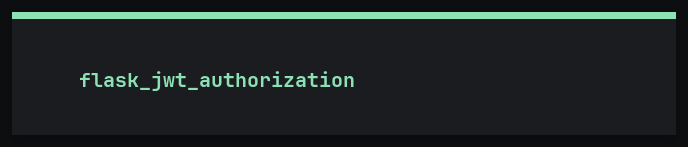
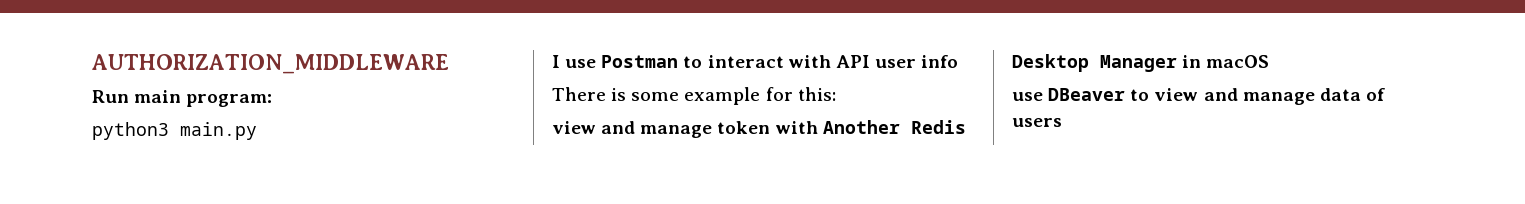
[79,71,355,91] flask_jwt_authorization -> [92,54,449,74] [92,90,273,107] [92,122,257,140] [552,55,959,68] [552,87,836,105] [552,120,966,138] [1012,54,1270,72] [1012,88,1385,105] [1012,118,1062,127] AUTHORIZATION_MIDDLEWARE // Run main program: // python3 main.py // I use Postman to interact with API user info // There is some example for this: // view and manage token with Another Redis Desktop Manager in macOS // use DBeaver to view and manage data of users

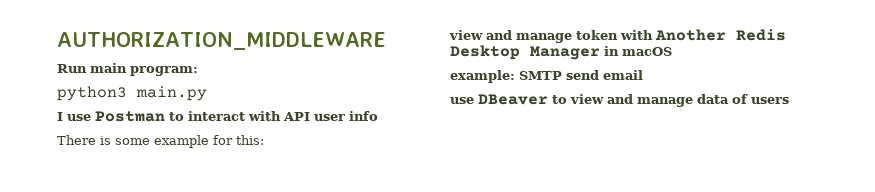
(1270, 61) none -> [450,70,643,83] // example: SMTP send email

